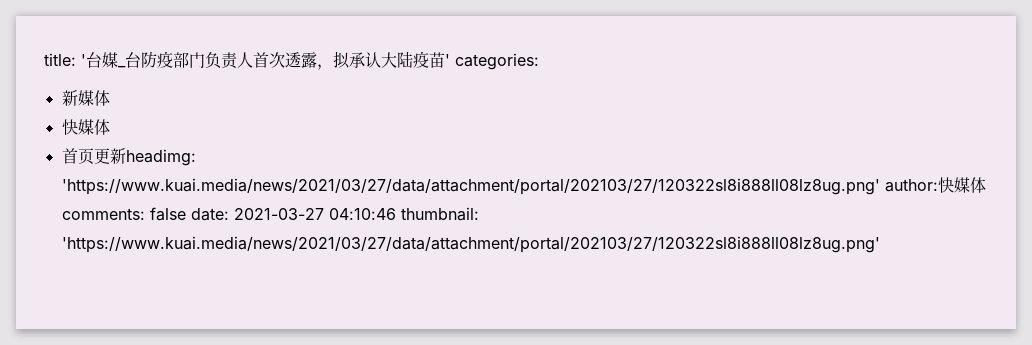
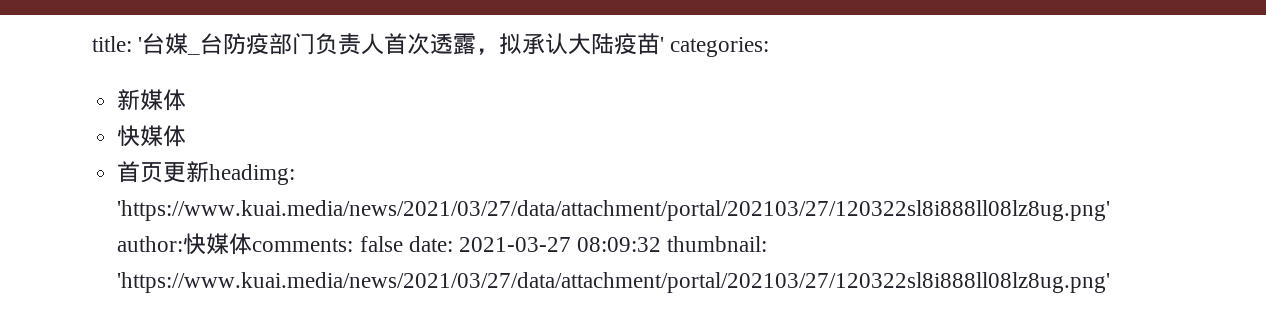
[328,208,396,220] 04:10:46 -> [577,237,662,252] 08:09:32

